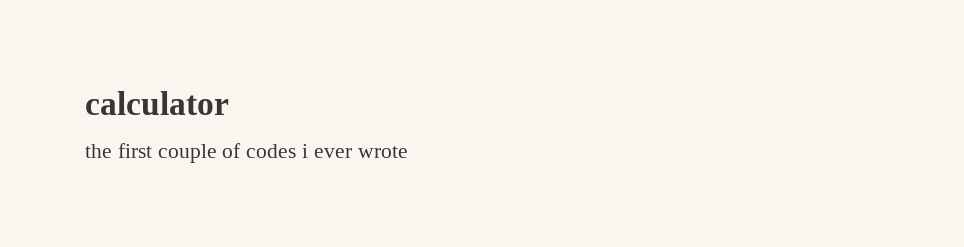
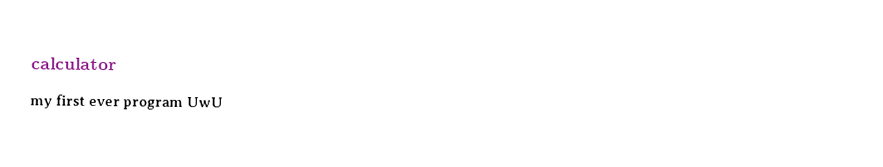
[85,143,408,163] the first couple of codes i ever wrote -> [30,94,223,110] my first ever program UwU

